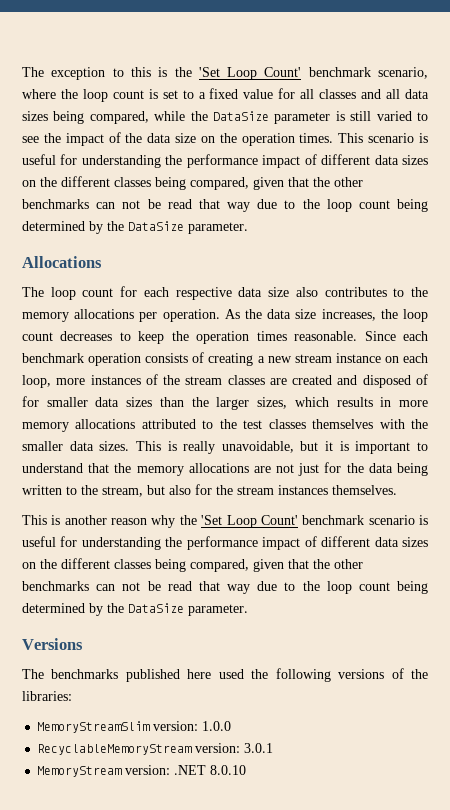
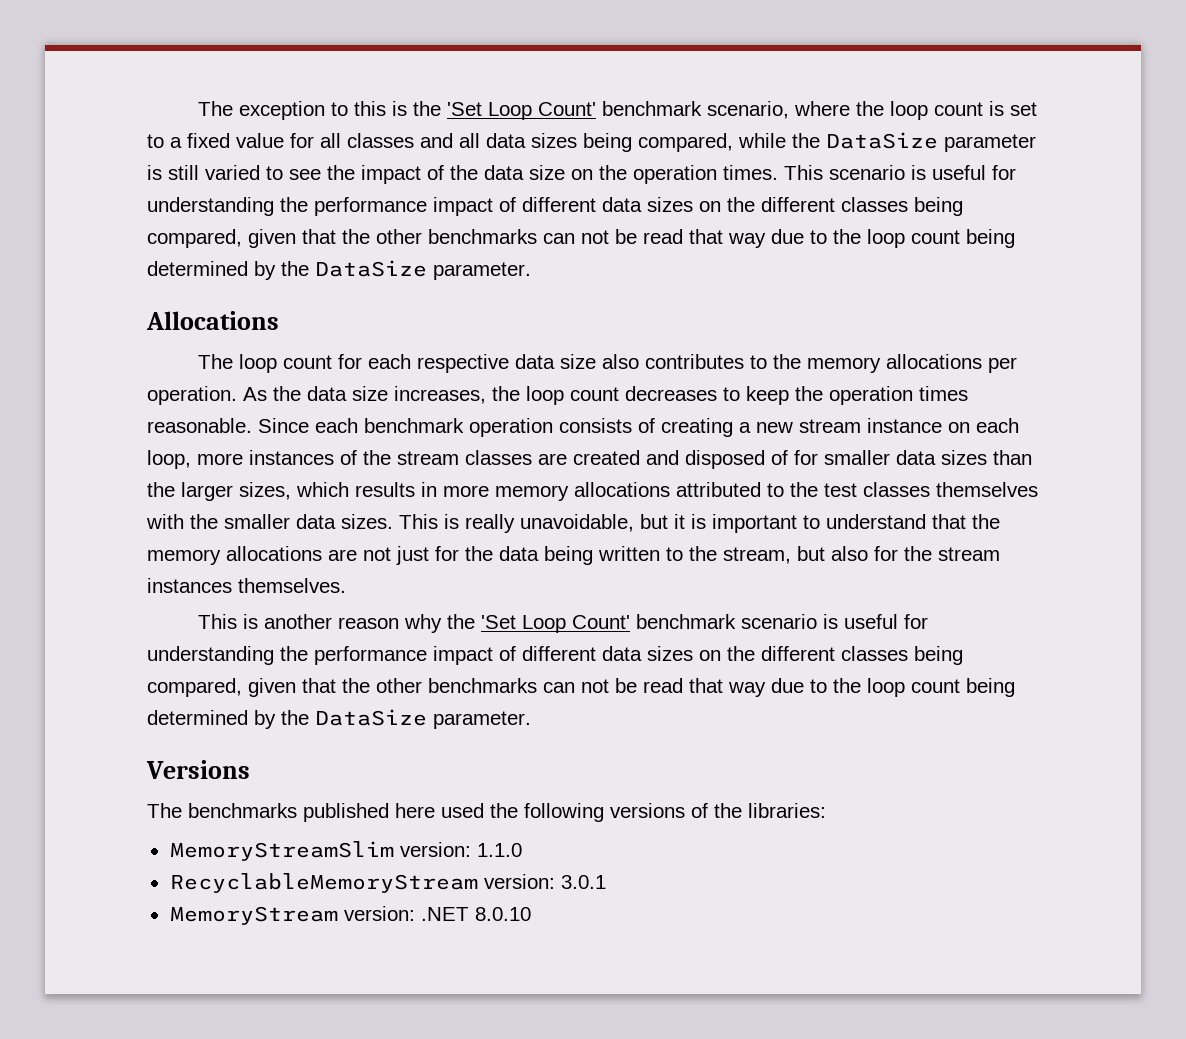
[202,721,232,731] 1.0.0 -> [476,843,522,857] 1.1.0

